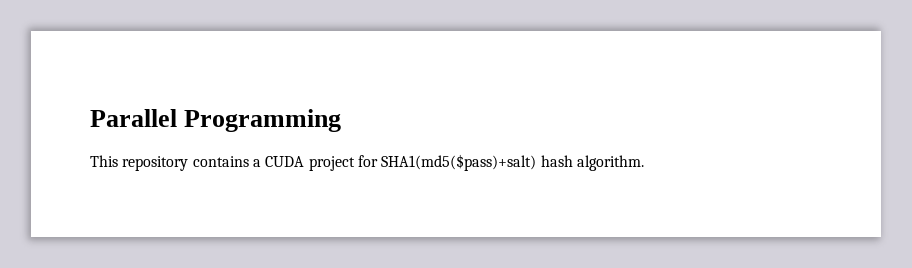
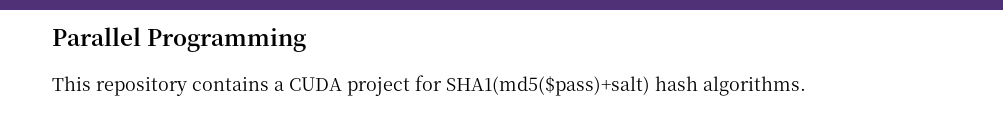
[576,155,644,171] algorithm. -> [703,76,806,96] algorithms.

